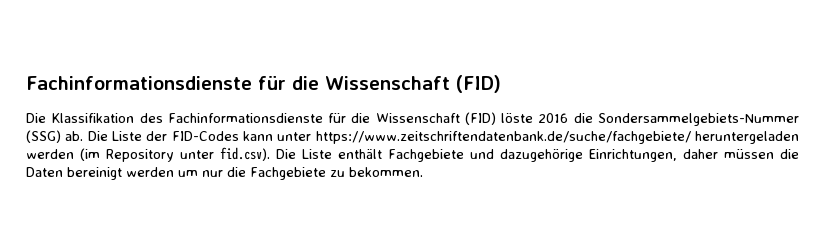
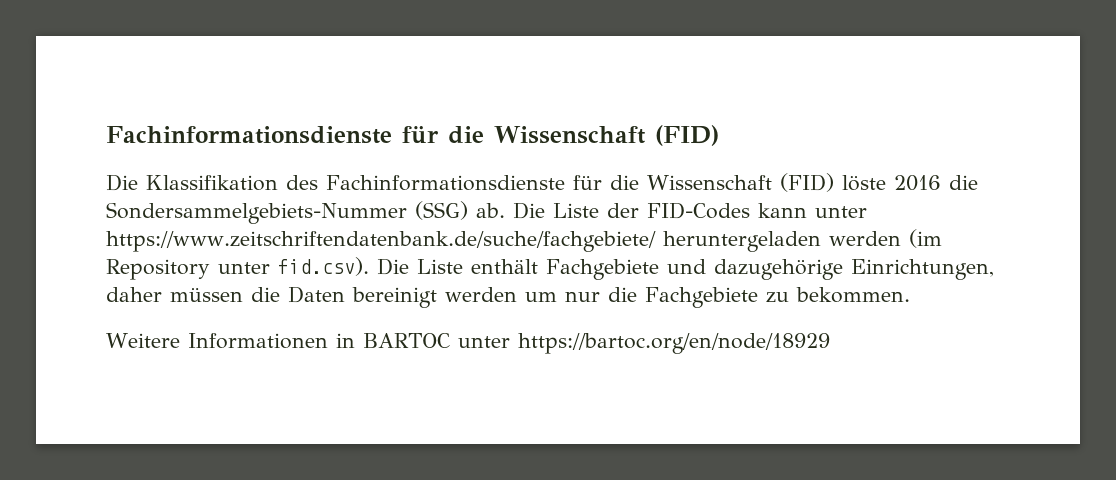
(423, 172) none -> [106,333,830,354] // Weitere Informationen in BARTOC unter https://bartoc.org/en/node/18929

